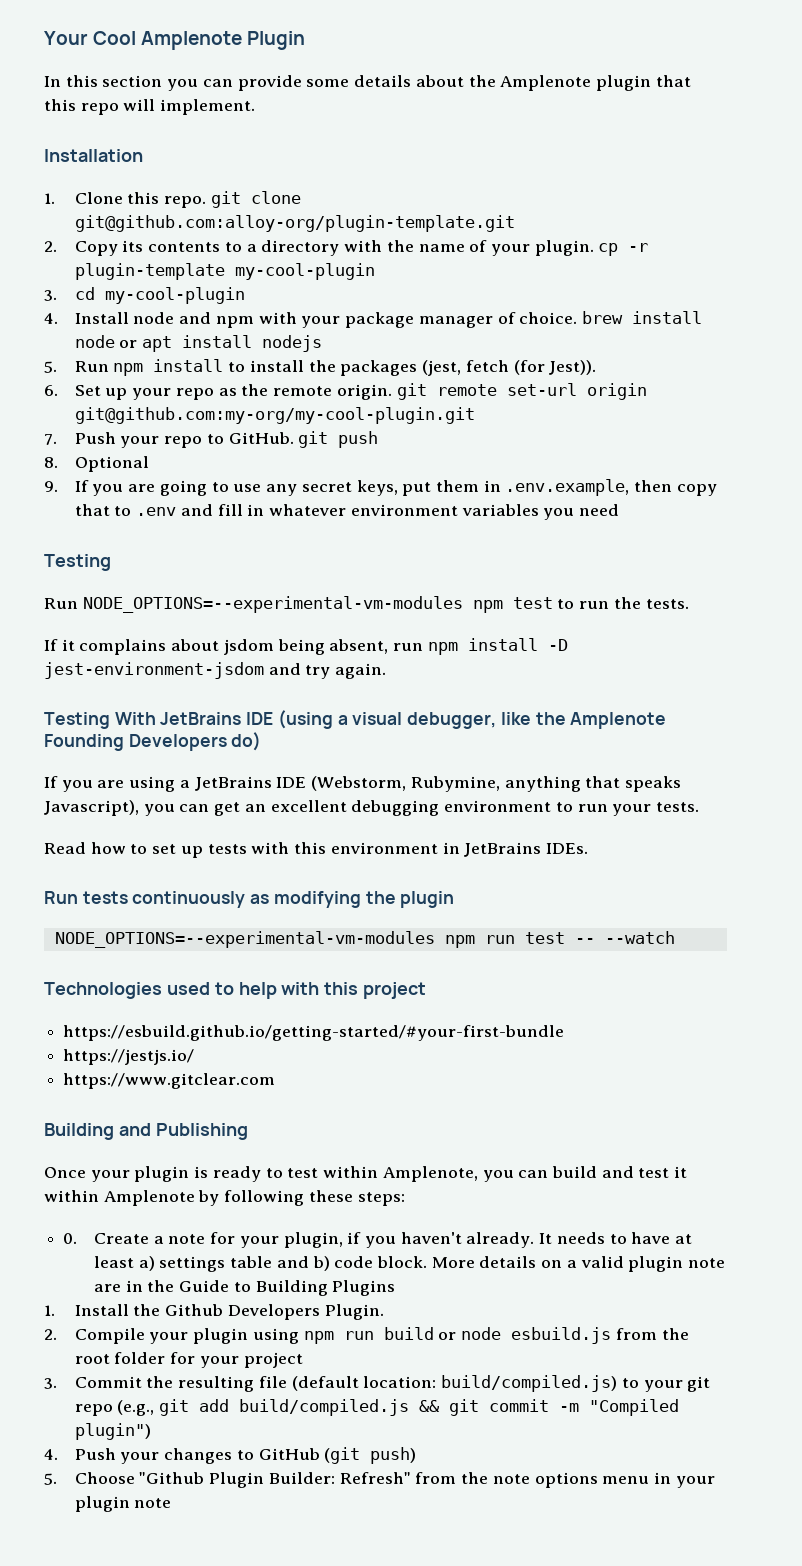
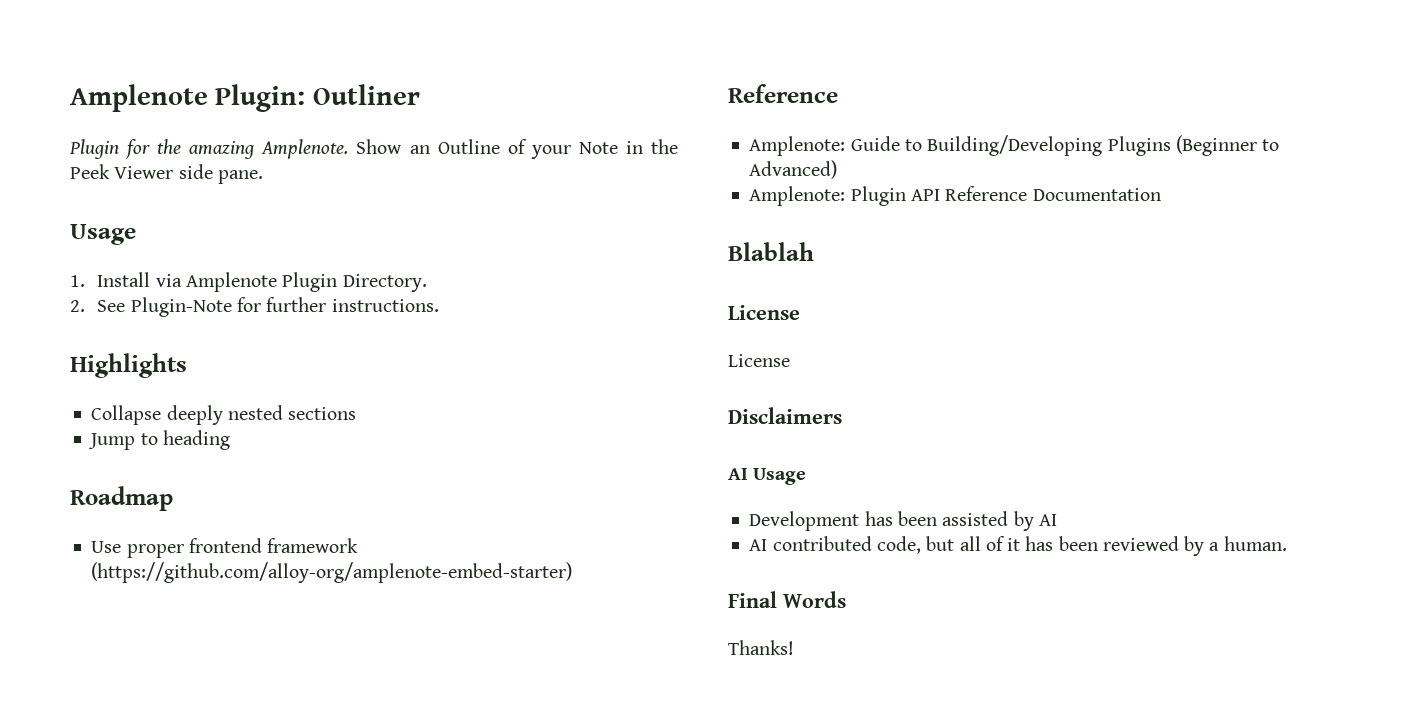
[44,31,306,50] [44,75,691,91] [44,99,256,115] [44,149,143,162] [44,191,301,208] [74,215,515,232] [44,240,649,256] [74,263,375,280] [44,287,245,304] [44,311,702,328] [74,335,323,352] [44,359,597,376] [44,383,647,400] [74,407,475,424] [44,431,379,448] [44,456,149,472] [44,479,717,496] [74,504,619,520] [44,554,111,571] [44,596,689,613] [44,638,568,655] [44,662,387,679] [44,710,667,729] [44,732,262,751] [44,776,681,792] [44,800,699,816] [44,842,588,858] [44,891,455,908] [54,931,675,948] [44,982,427,999] [63,1025,565,1041] [63,1049,195,1065] [63,1073,276,1089] [44,1123,248,1140] [44,1166,688,1182] [44,1190,405,1206] [63,1232,693,1248] [93,1256,726,1272] [93,1280,175,1292] Your Cool Amplenote Plugin // In this section you can provide some details about the Amplenote plugin that this repo will implement. // Installation // 1. Clone this repo. git clone git@github.com:alloy-org/plugin-template.git // 2. Copy its contents to a directory with the name of your plugin. cp -r plugin-template my-cool-plugin // 3. cd my-cool-plugin // 4. Install node and npm with your package manager of choice. brew install node or apt install nodejs // 5. Run npm install to install the packages (jest, fetch (for Jest)). // 6. Set up your repo as the remote origin. git remote set-url origin git@github.com:my-org/my-cool-plugin.git // 7. Push your repo to GitHub. git push // 8. Optional // 9. If you are going to use any secret keys, put them in .env.example, then copy that to .env and fill in whatever environment variables you need // Testing // Run NODE_OPTIONS=--experimental-vm-modules npm test to run the tests. // If it complains about jsdom being absent, run npm install -D jest-environment-jsdom and try again. // Testing With JetBrains IDE (using a visual debugger, like the Amplenote Founding Developers do) // If you are using a JetBrains IDE (Webstorm, Rubymine, anything that speaks Javascript), you can get an excellent debugging environment to run your tests. // Read how to set up tests with this environment in JetBrains IDEs. // Run tests continuously as modifying the plugin // NODE_OPTIONS=--experimental-vm-modules npm run test -- --watch // Technologies used to help with this project // https://esbuild.github.io/getting-started/#your-first-bundle // https://jestjs.io/ // https://www.gitclear.com // Building and Publishing // Once your plugin is ready to test within Amplenote, you can build and test it within Amplenote by following these steps: // 0. Create a note for your plugin, if you haven't already. It needs to have at least a) settings table and b) code block. More details on a valid plugin note are in the -> [70,84,420,112] [69,139,678,159] [70,164,263,184] [70,224,136,245] [70,272,427,292] [70,297,439,317] [70,353,187,378] [91,405,357,425] [88,430,230,450] [70,486,173,511] [91,538,359,558] [91,562,573,583] [728,84,838,103] [749,136,846,156] Amplenote Plugin: Outliner // Plugin for the amazing Amplenote. Show an Outline of your Note in the Peek Viewer side pane. // Usage // 1. Install via Amplenote Plugin Directory. // 2. See Plugin-Note for further instructions. // Highlights // Collapse deeply nested sections // Jump to heading // Roadmap // Use proper frontend framework (https://github.com/alloy-org/amplenote-embed-starter) // Reference // Amplenote:
[255,1280,328,1296] Building -> [927,135,1103,156] Building/Developing
[44,1304,384,1320] [44,1327,689,1344] [74,1352,303,1368] [44,1375,711,1392] [74,1399,680,1416] [74,1423,151,1440] [44,1447,417,1464] [44,1472,715,1488] [74,1496,172,1512] // 1. Install the Github Developers Plugin. // 2. Compile your plugin using npm run build or node esbuild.js from the root folder for your project // 3. Commit the resulting file (default location: build/compiled.js) to your git repo (e.g., git add build/compiled.js && git commit -m "Compiled plugin") // 4. Push your changes to GitHub (git push) // 5. Choose "Github Plugin Builder: Refresh" from the note options menu in your plugin note -> [1175,135,1280,156] [749,160,838,179] [749,186,1161,206] [728,242,814,261] [728,305,800,320] [728,354,790,367] [728,407,842,424] [728,468,807,485] [749,511,1057,531] [749,536,1287,556] [728,591,846,608] [728,640,794,655] (Beginner to Advanced) // Amplenote: Plugin API Reference Documentation // Blablah // License // License // Disclaimers // AI Usage // Development has been assisted by AI // AI contributed code, but all of it has been reviewed by a human. // Final Words // Thanks!

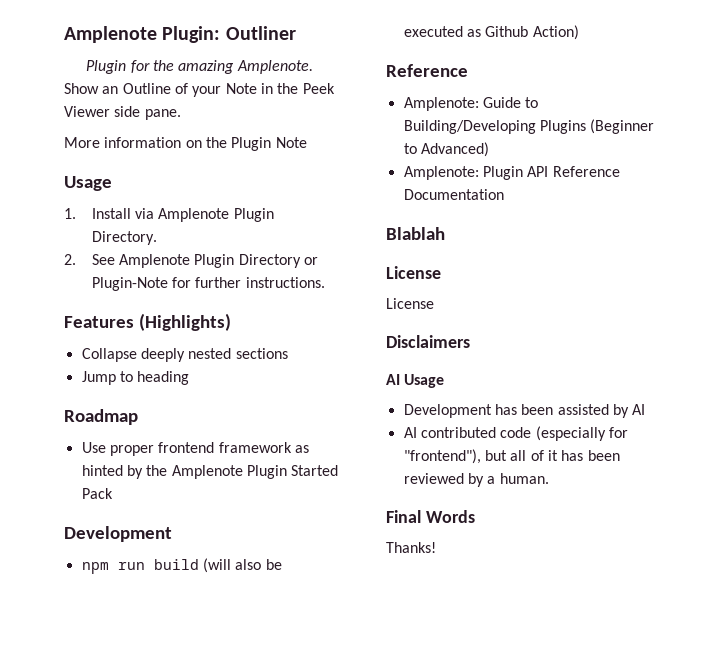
(263, 177) none -> [64,137,307,151] // More information on the Plugin Note
(126, 306) none -> [119,254,318,268] Amplenote Plugin Directory or
[70,353,187,378] Highlights -> [64,313,231,331] Features (Highlights)
[91,562,573,583] (https://github.com/alloy-org/amplenote-embed-starter) -> [294,445,309,453] [81,465,339,479] [81,488,113,499] [64,526,172,542] [81,558,282,574] [403,25,579,40] as hinted by the Amplenote Plugin Started Pack // Development // npm run build (will also be executed as Github Action)
[876,536,921,554] code, -> [500,426,628,441] [403,449,481,464] code (especially for "frontend"),

